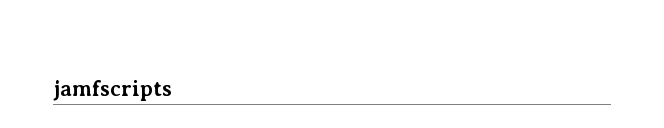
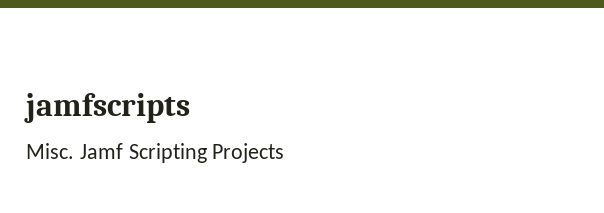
(172, 90) none -> [26,143,285,163] // Misc. Jamf Scripting Projects

